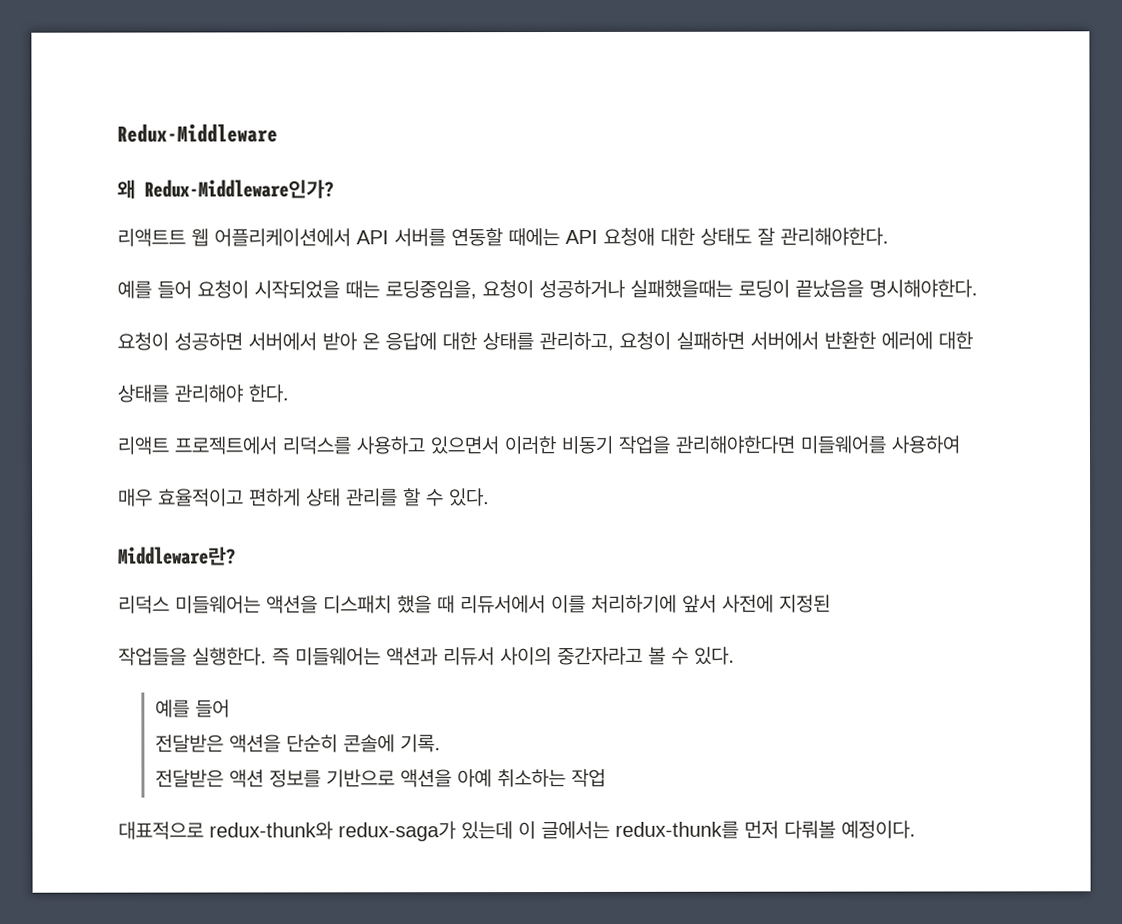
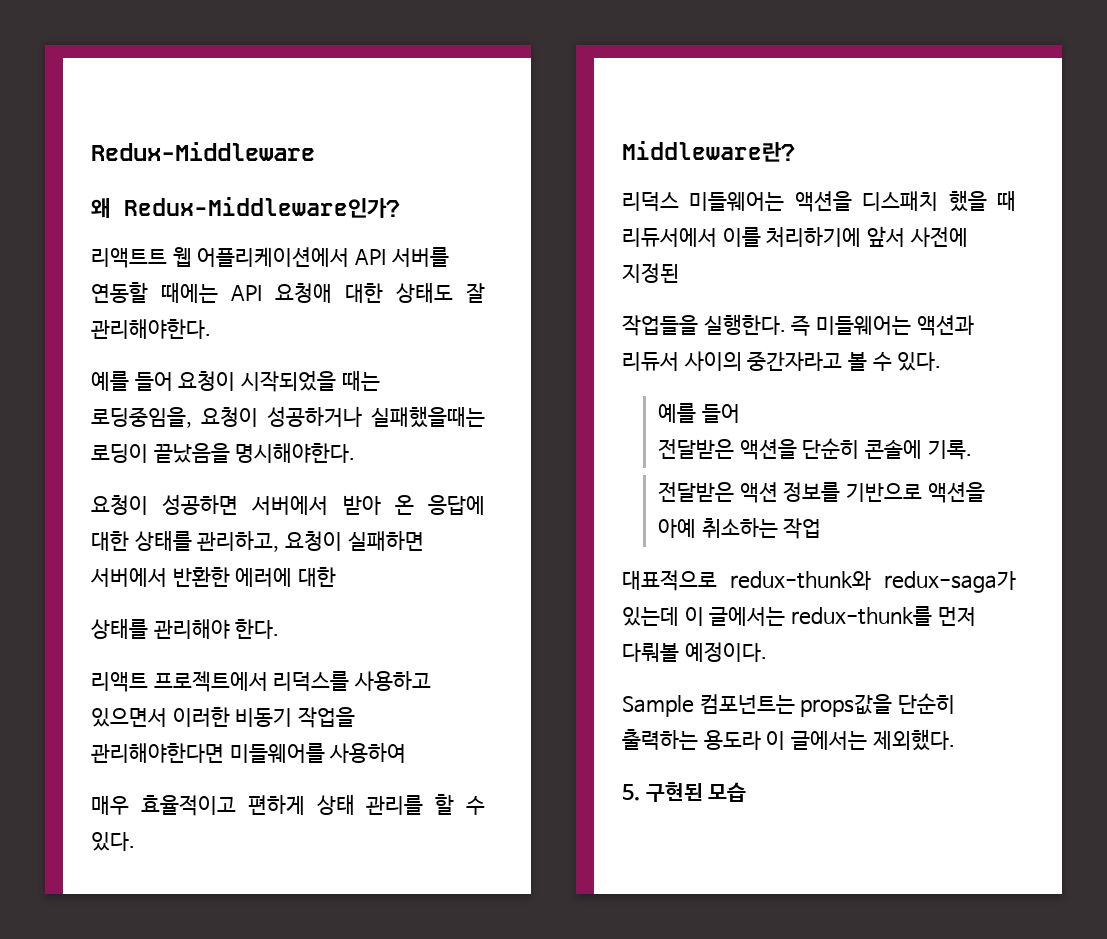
(916, 829) none -> [622,693,955,717] [622,729,955,751] [622,782,747,802] // Sample 컴포넌트는 props값을 단순히 출력하는 용도라 이 글에서는 제외했다. // 5. 구현된 모습

